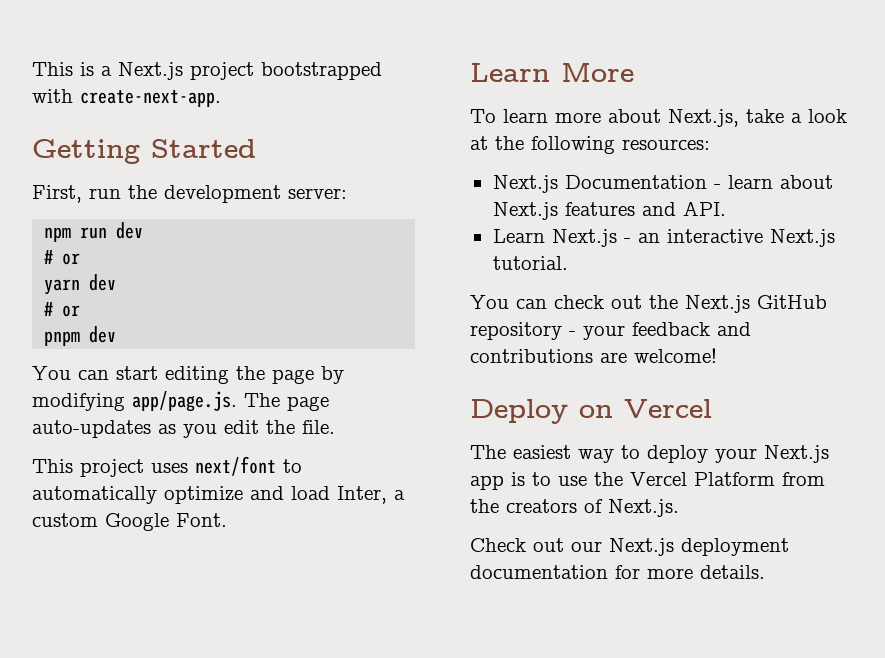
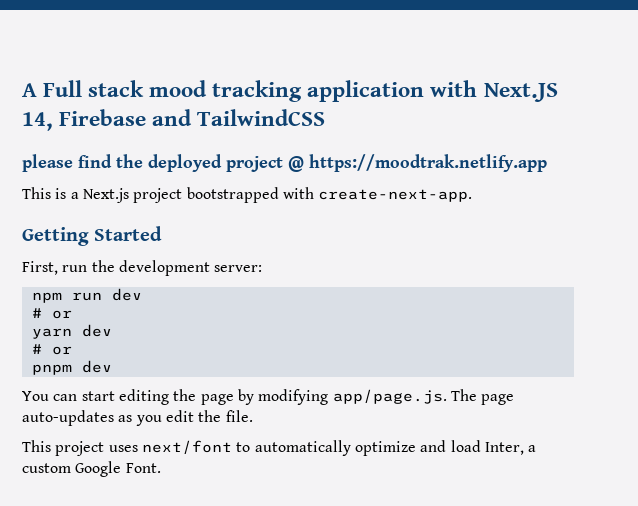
(32, 69) none -> [22,80,558,102] [22,109,326,131] [22,154,547,172] A Full stack mood tracking application with Next.JS 14, Firebase and TailwindCSS // please find the deployed project @ https://moodtrak.netlify.app //
[470,62,634,82] [470,109,847,127] [470,136,710,154] [492,175,833,193] [492,201,726,220] [492,229,835,247] [492,256,568,270] [470,295,827,313] [470,322,751,340] [470,348,717,363] [470,399,712,424] [470,445,829,463] [470,472,825,490] [470,499,679,517] [470,538,789,556] [470,565,765,579] // Learn More // To learn more about Next.js, take a look at the following resources: // Next.js Documentation - learn about Next.js features and API. // Learn Next.js - an interactive Next.js tutorial. // You can check out the Next.js GitHub repository - your feedback and contributions are welcome! // Deploy on Vercel // The easiest way to deploy your Next.js app is to use the Vercel Platform from the creators of Next.js. // Check out our Next.js deployment documentation for more details. -> (161, 468) none

